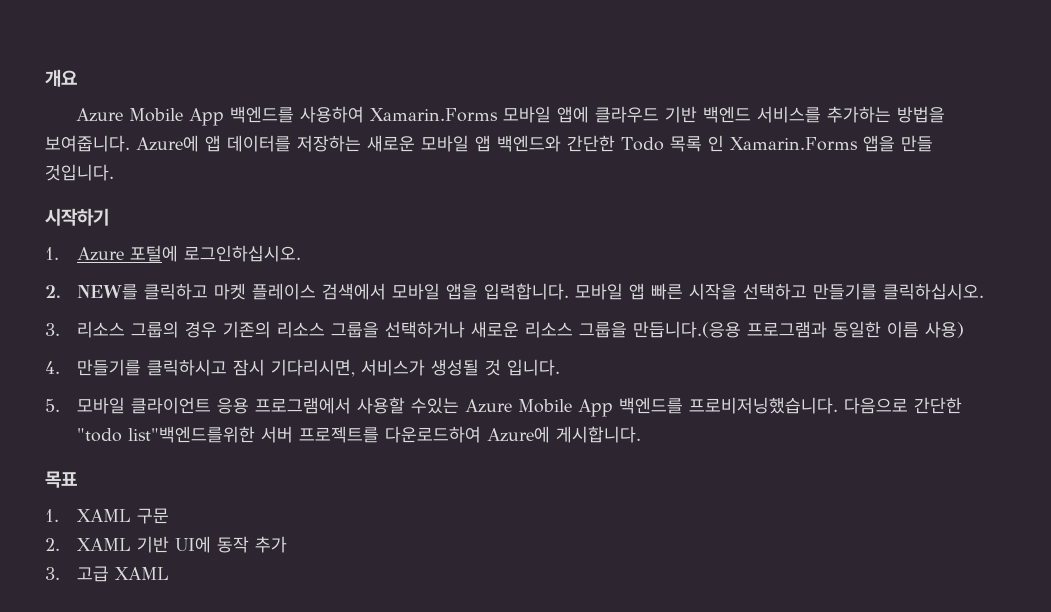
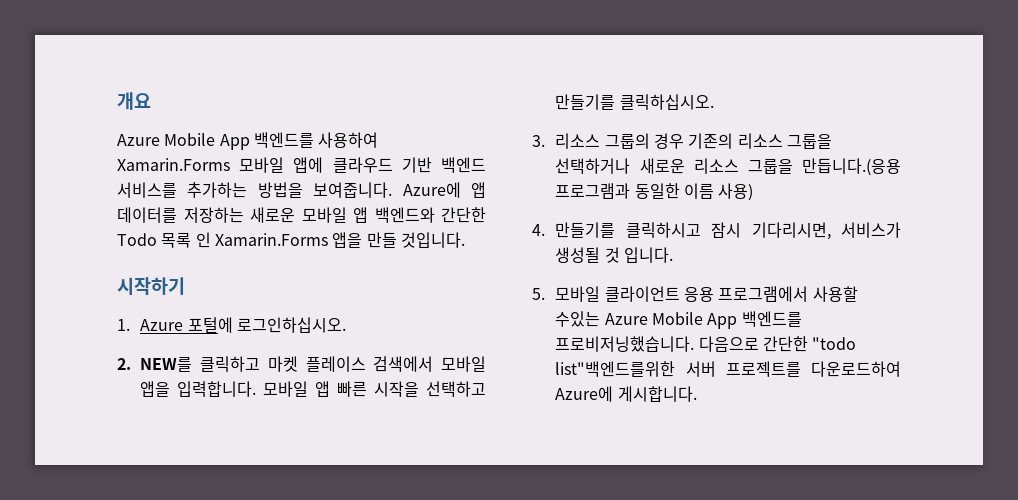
[45,471,77,488] [45,508,170,524] [45,536,288,553] [45,566,170,582] // 목표 // 1. XAML 구문 // 2. XAML 기반 UI에 동작 추가 // 3. 고급 XAML -> (697, 394) none

